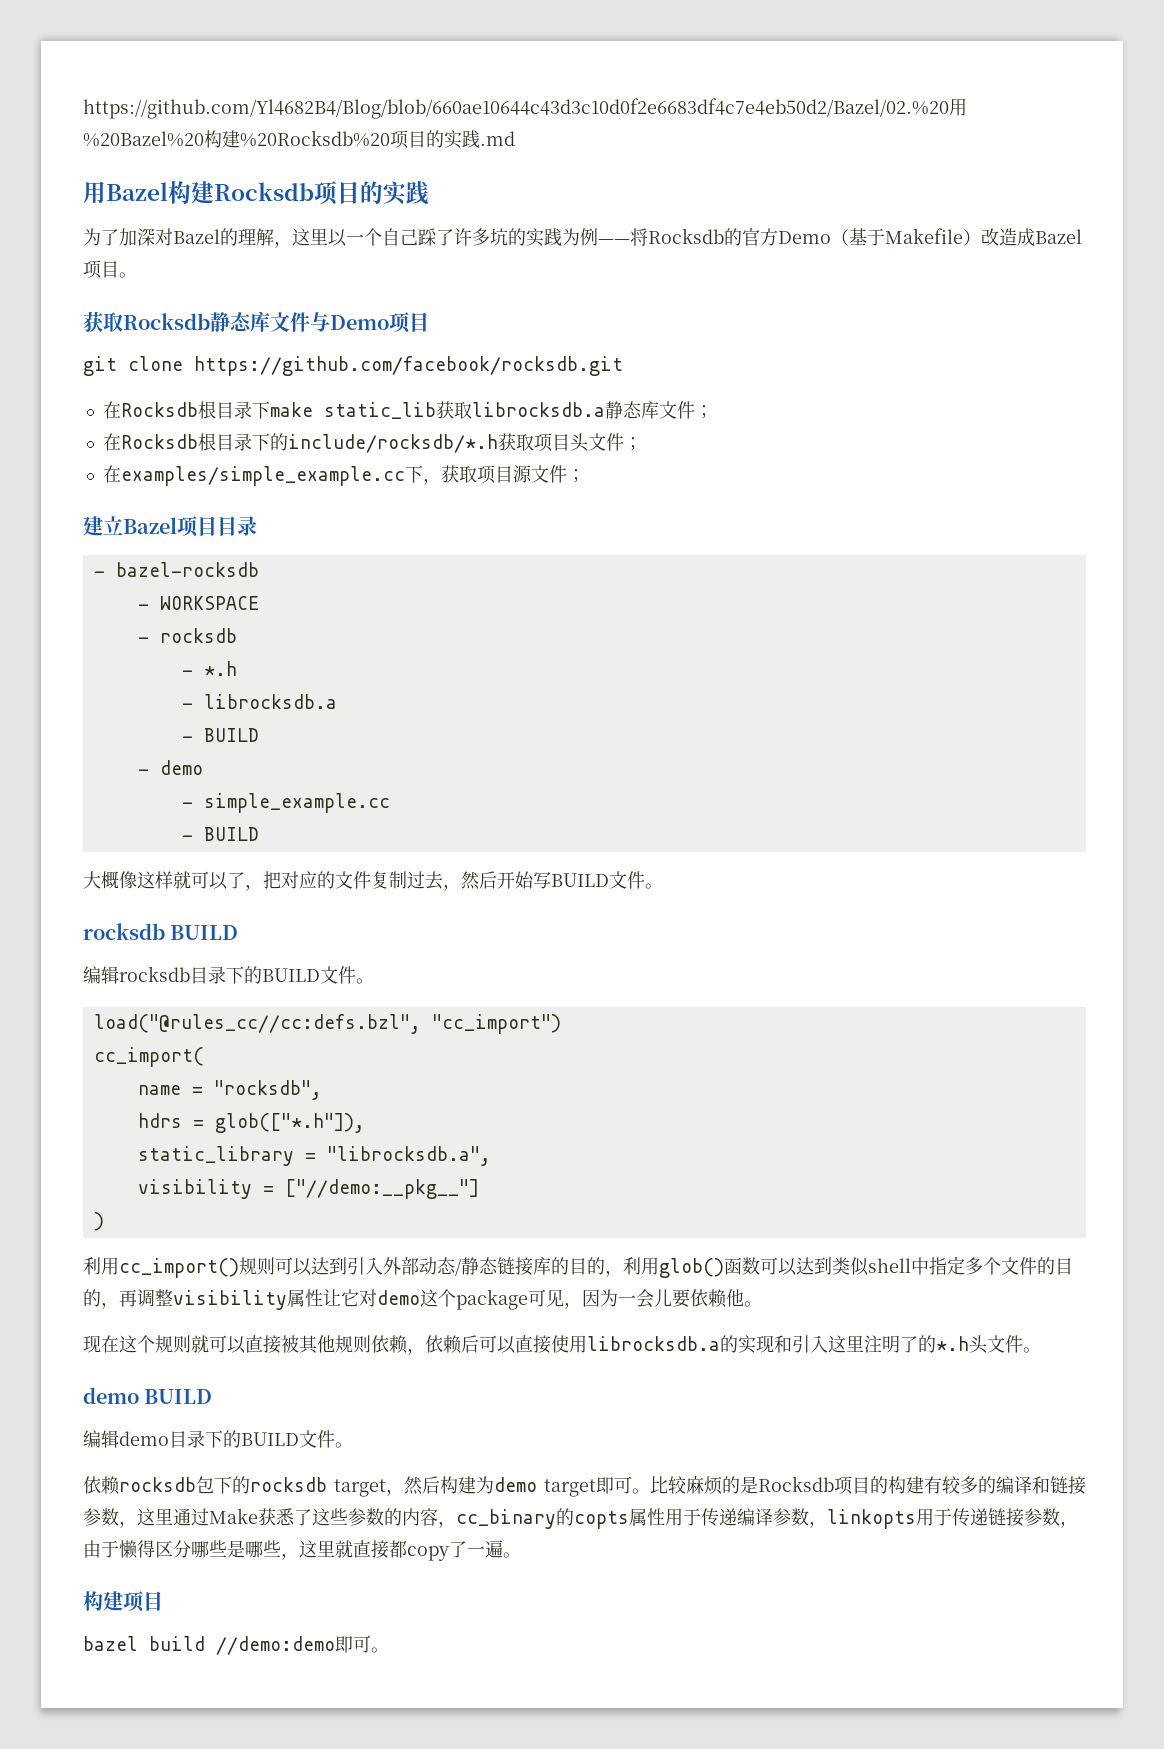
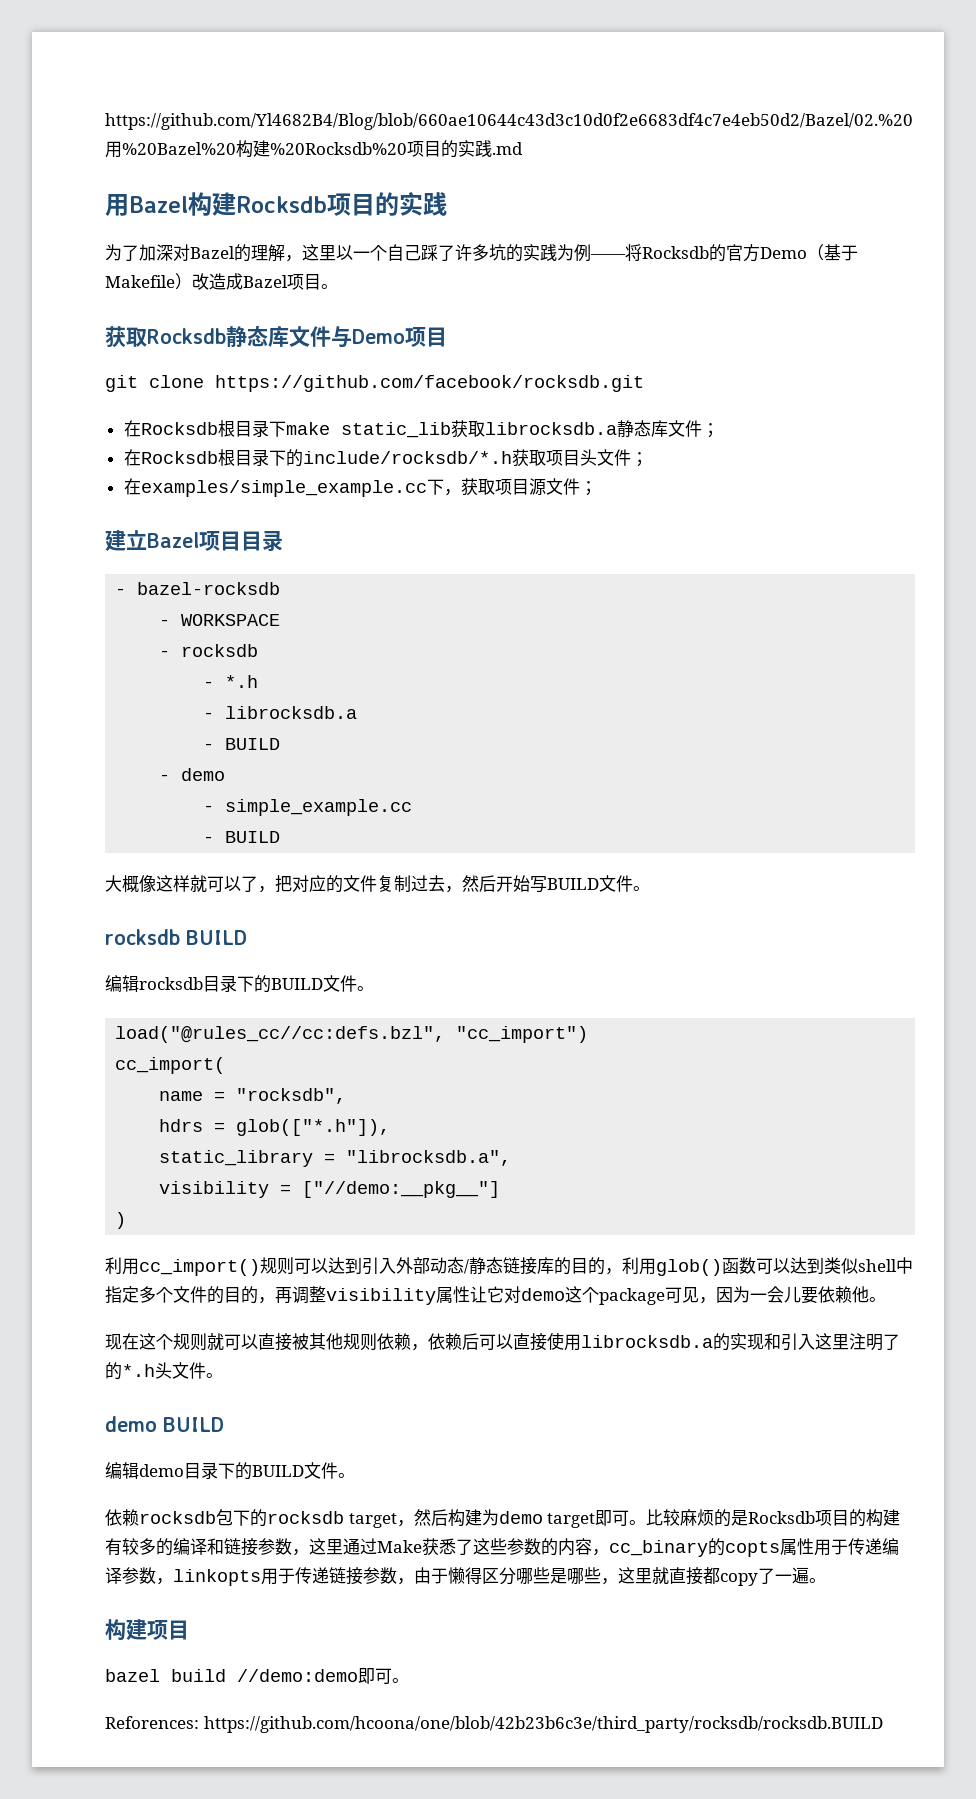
(389, 1650) none -> [105,1716,883,1733] // Reforences: https://github.com/hcoona/one/blob/42b23b6c3e/third_party/rocksdb/rocksdb.BUILD

